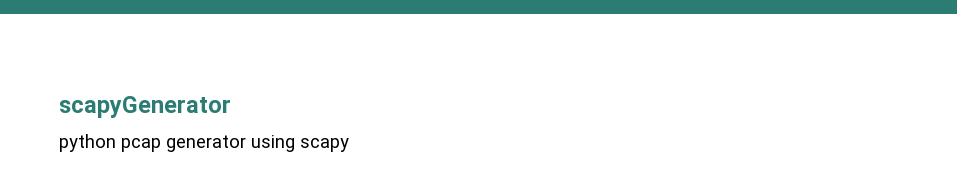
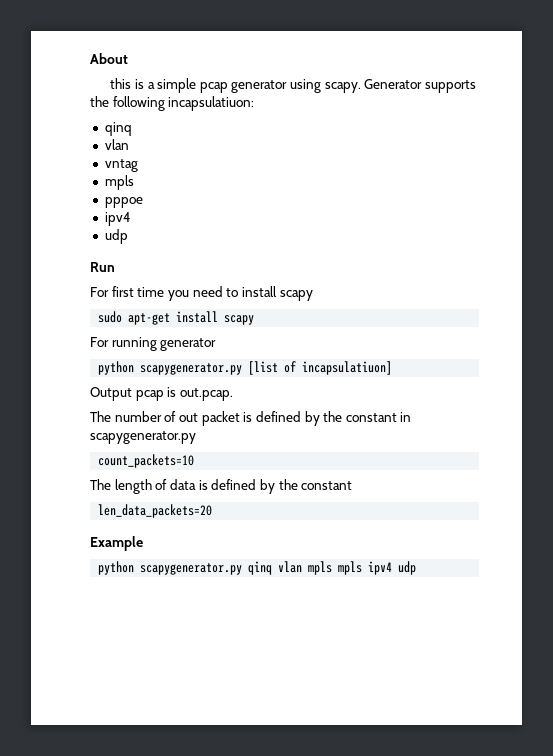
[59,96,231,118] [59,134,349,152] scapyGenerator // python pcap generator using scapy -> [90,53,128,64] [110,78,477,93] [90,96,255,111] [104,122,132,136] [104,139,129,150] [104,159,138,172] [104,175,134,190] [104,197,143,208] [104,212,131,226] [104,229,128,244] [90,262,115,272] [90,286,313,301] [98,311,255,325] [90,337,217,351] [98,361,393,375] [90,387,233,401] [90,411,412,426] [90,431,196,444] [98,454,195,468] [90,479,353,494] [98,504,213,518] [90,536,143,551] [98,561,417,575] About // this is a simple pcap generator using scapy. Generator supports the following incapsulatiuon: // qinq // vlan // vntag // mpls // pppoe // ipv4 // udp // Run // For first time you need to install scapy // sudo apt-get install scapy // For running generator // python scapygenerator.py [list of incapsulatiuon] // Output pcap is out.pcap. // The number of out packet is defined by the constant in scapygenerator.py // count_packets=10 // The length of data is defined by the constant // len_data_packets=20 // Example // python scapygenerator.py qinq vlan mpls mpls ipv4 udp

